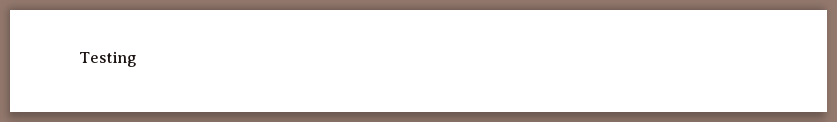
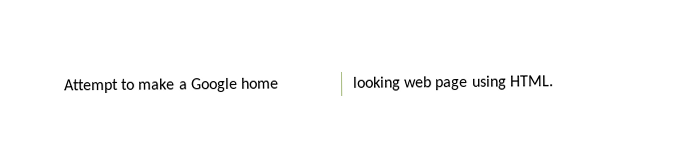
[79,51,137,67] Testing -> [64,75,554,94] Attempt to make a Google home looking web page using HTML.

